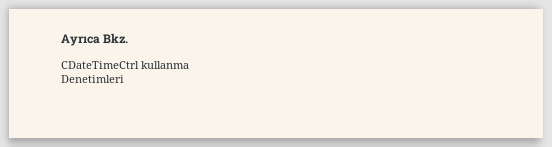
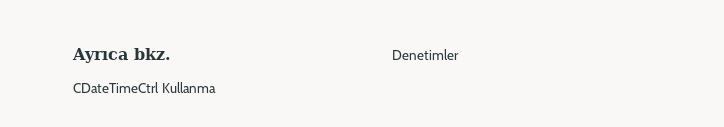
[103,33,129,43] Bkz. -> [134,48,171,60] bkz.
[141,61,189,69] [61,75,124,83] kullanma // Denetimleri -> [161,82,216,93] [392,49,459,60] Kullanma // Denetimler

